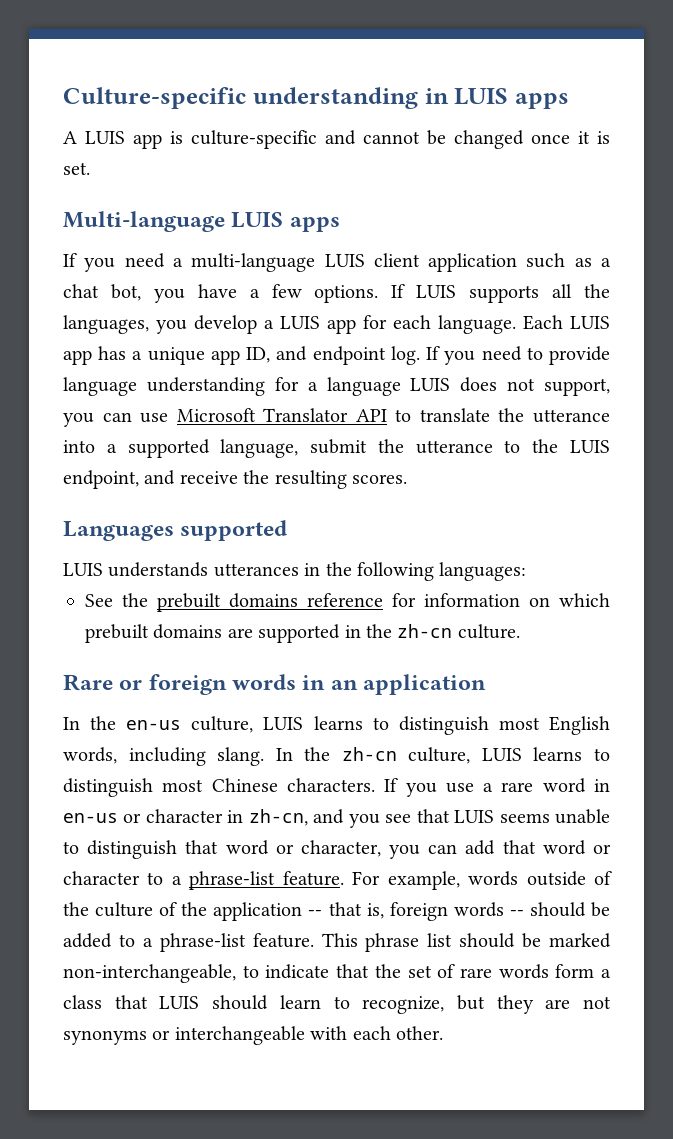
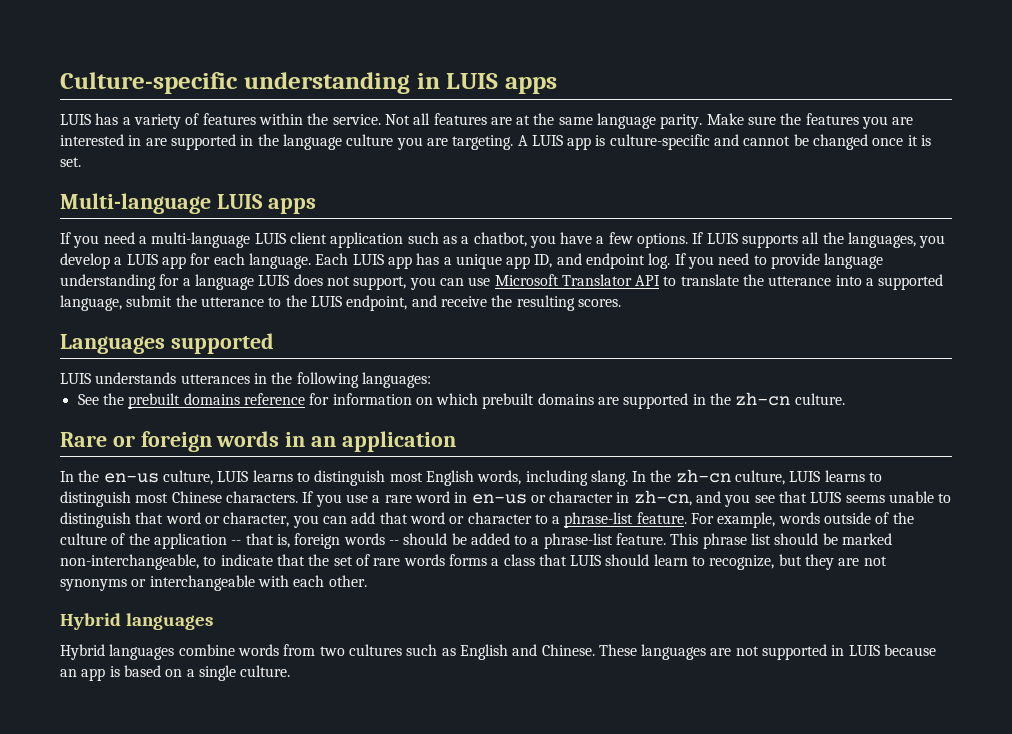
(569, 101) none -> [60,113,914,129] [60,134,514,150] LUIS has a variety of features within the service. Not all features are at the same language parity. Make sure the features you are interested in are supported in the language culture you are targeting.
[63,284,141,301] chat bot, -> [473,232,527,247] chatbot,
[555,964,595,978] form -> [448,554,487,566] forms
(443, 1033) none -> [60,613,213,630] [60,644,937,660] [60,665,291,681] // Hybrid languages // Hybrid languages combine words from two cultures such as English and Chinese. These languages are not supported in LUIS because an app is based on a single culture.

